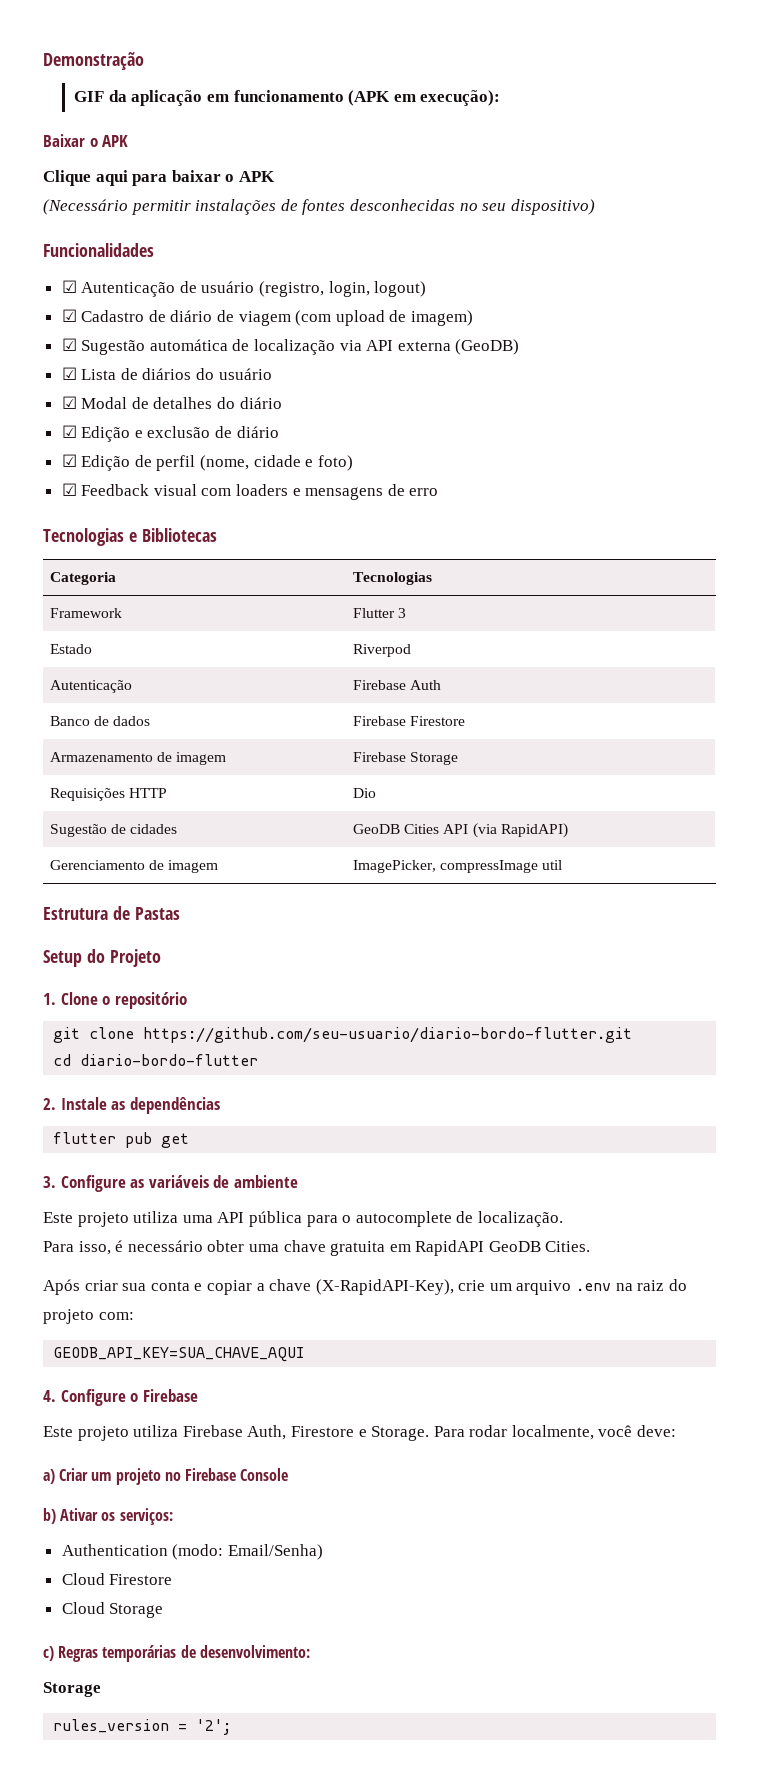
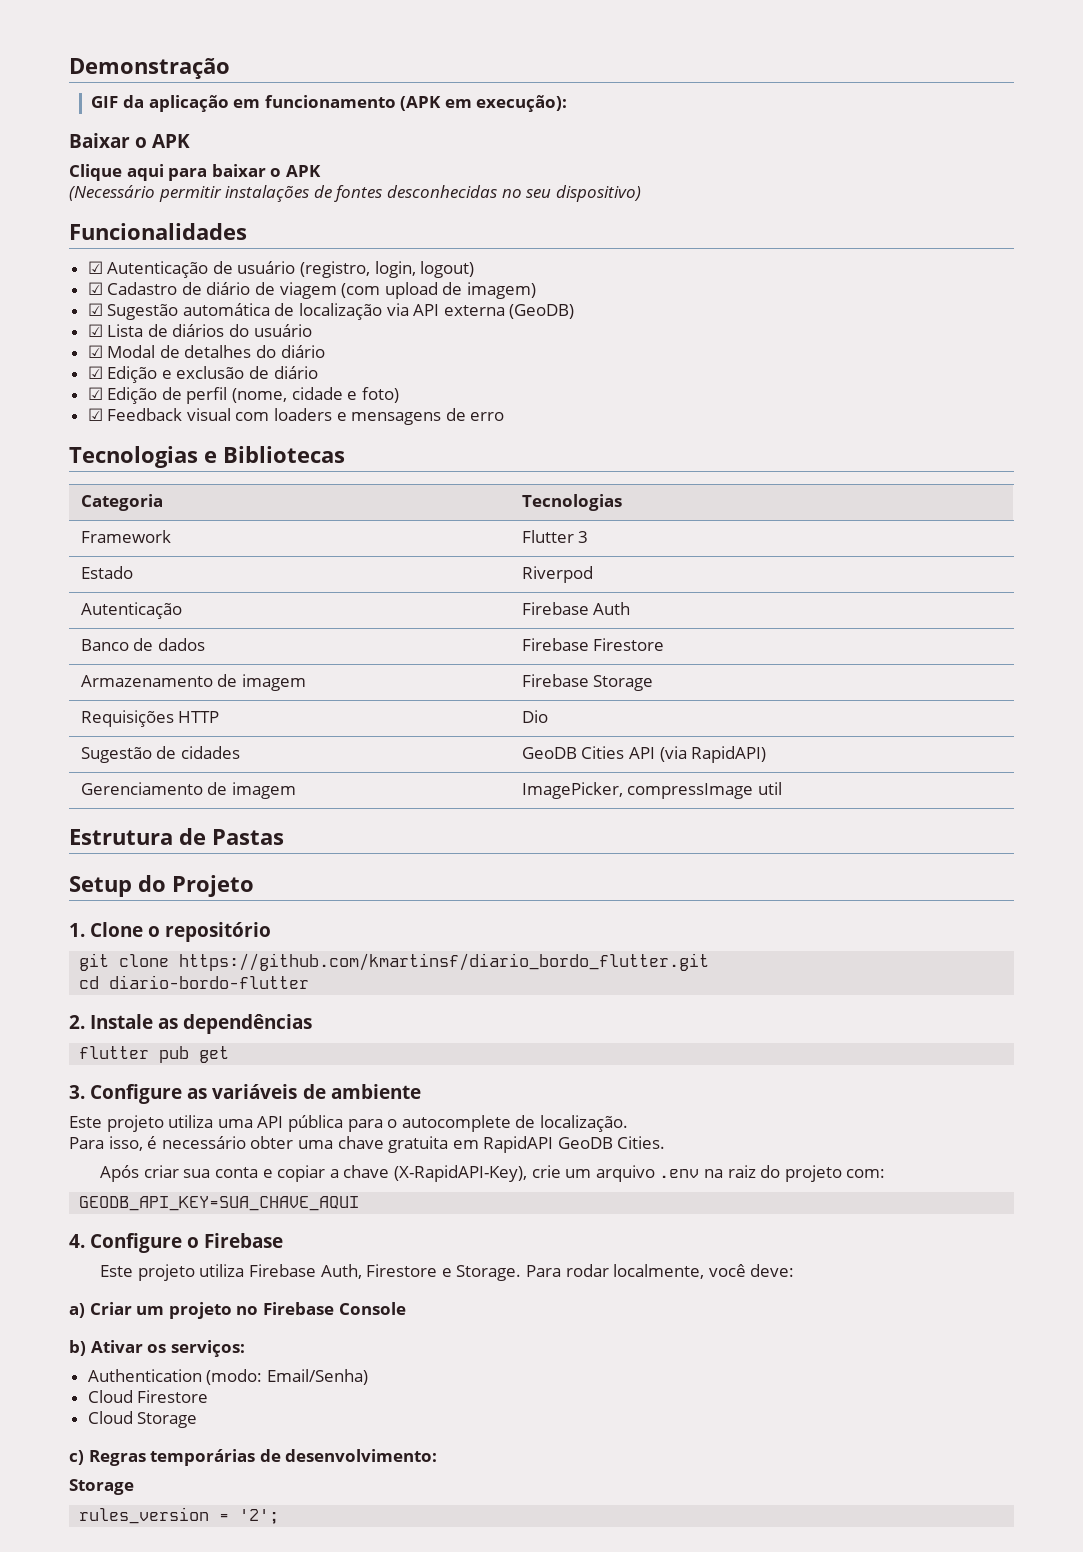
[143,1027,633,1043] https://github.com/seu-usuario/diario-bordo-flutter.git -> [179,953,710,971] https://github.com/kmartinsf/diario_bordo_flutter.git

